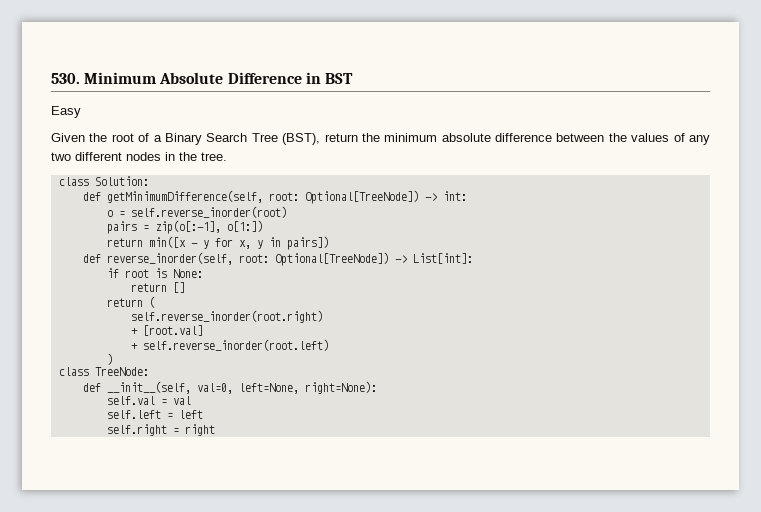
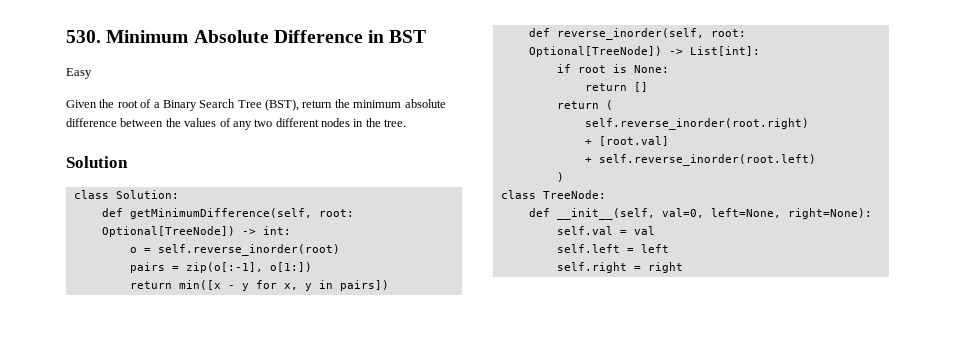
(227, 156) none -> [66,156,128,168] // Solution

